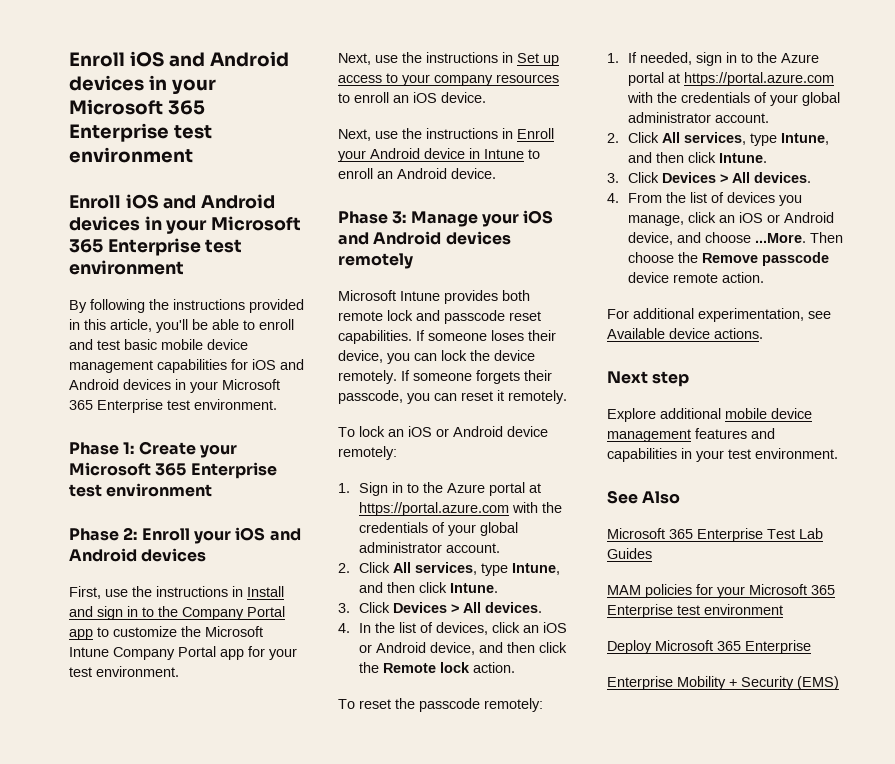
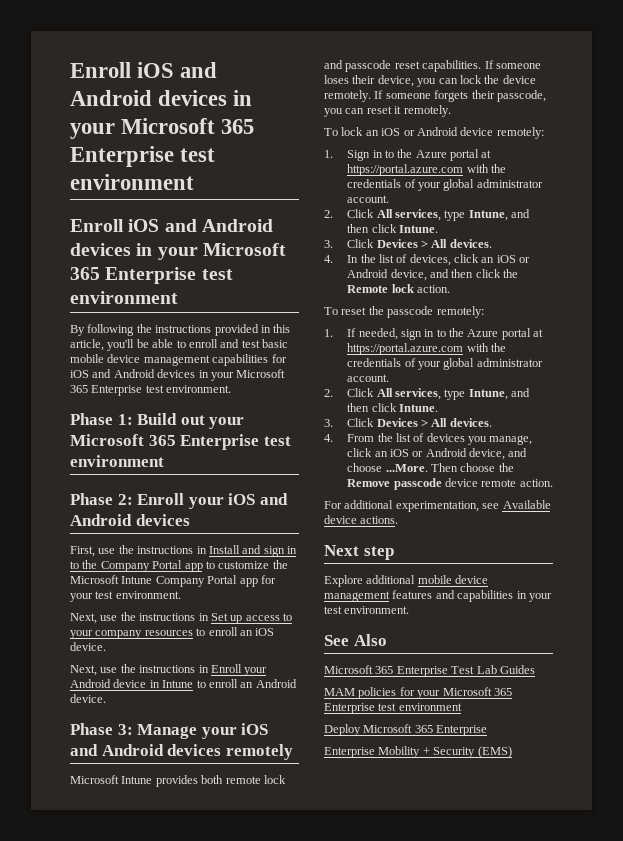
[138,441,196,455] Create -> [137,413,205,425] Build out

